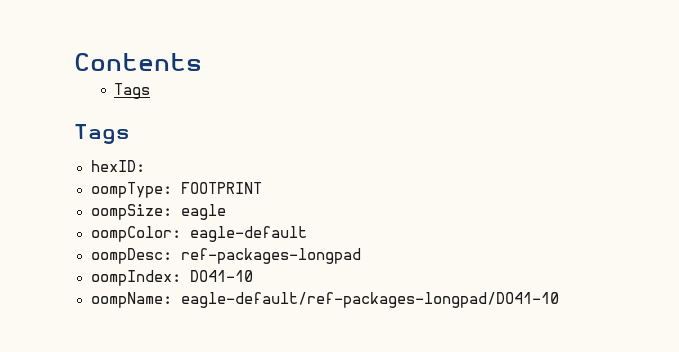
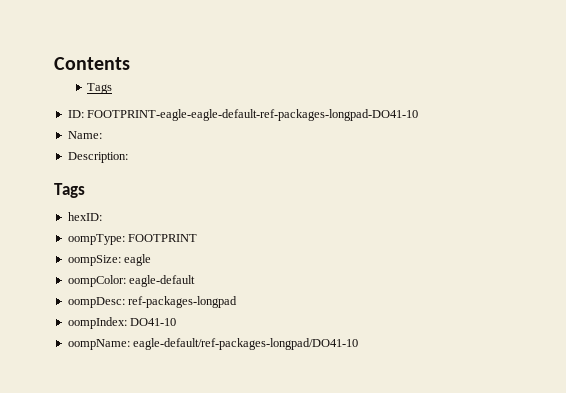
(151, 91) none -> [67,109,419,121] [67,131,102,139] [67,152,128,163] // ID: FOOTPRINT-eagle-eagle-default-ref-packages-longpad-DO41-10 // Name: // Description:

